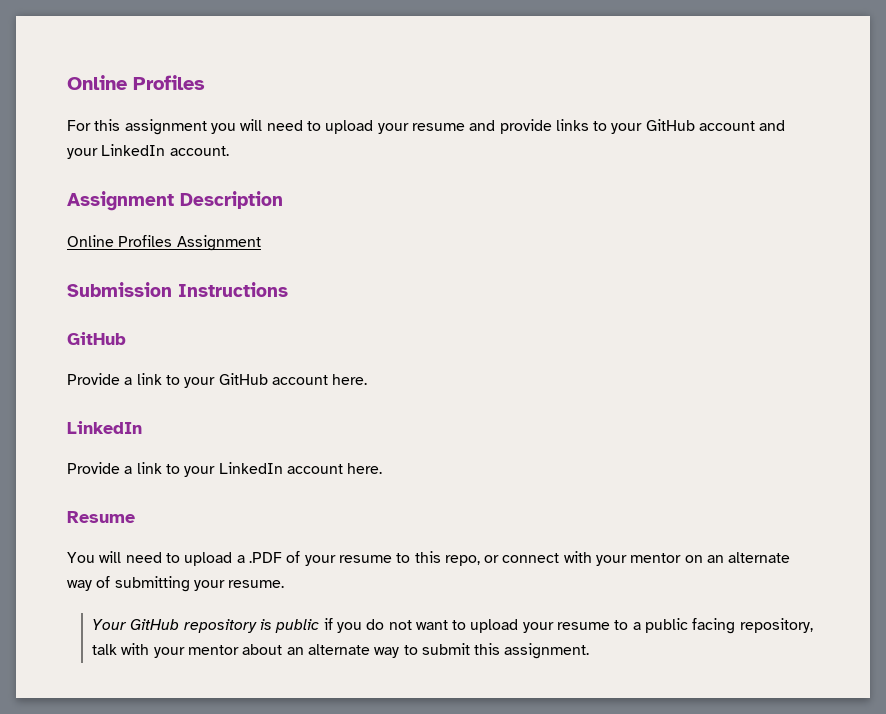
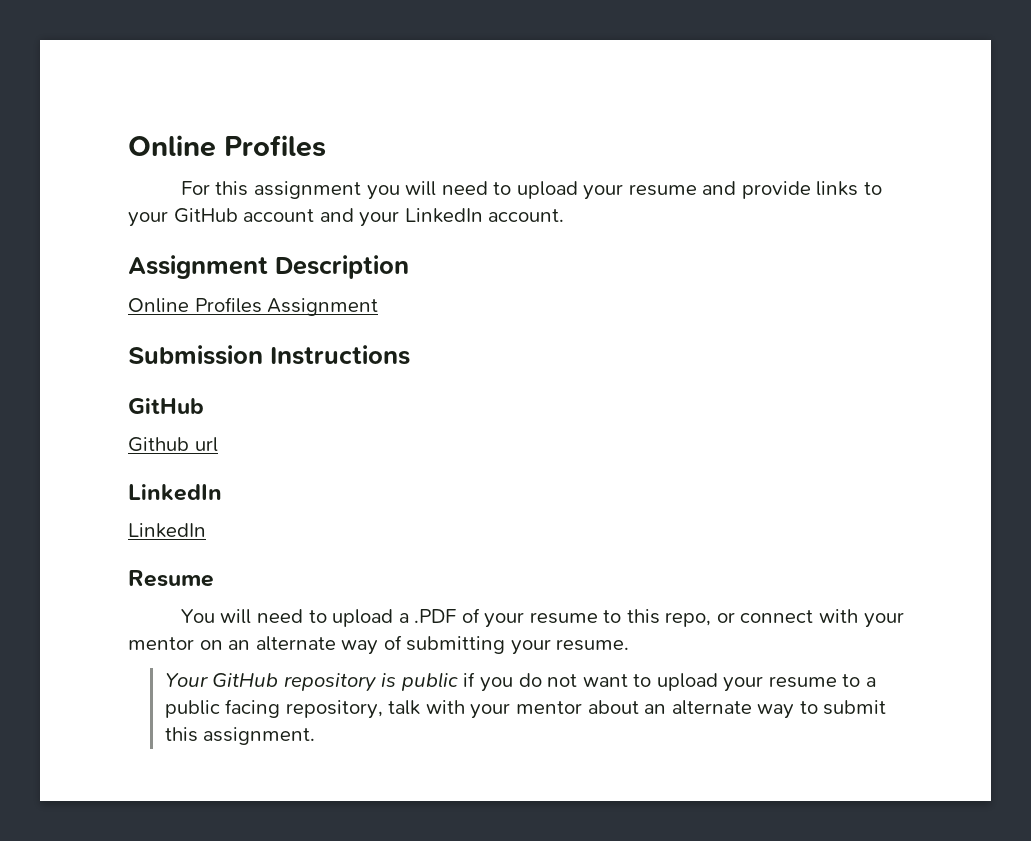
[67,373,368,388] [67,421,142,434] [67,462,383,477] Provide a link to your GitHub account here. // LinkedIn // Provide a link to your LinkedIn account here. -> [128,437,218,452] [128,484,222,501] [128,523,206,538] Github url // LinkedIn // LinkedIn

